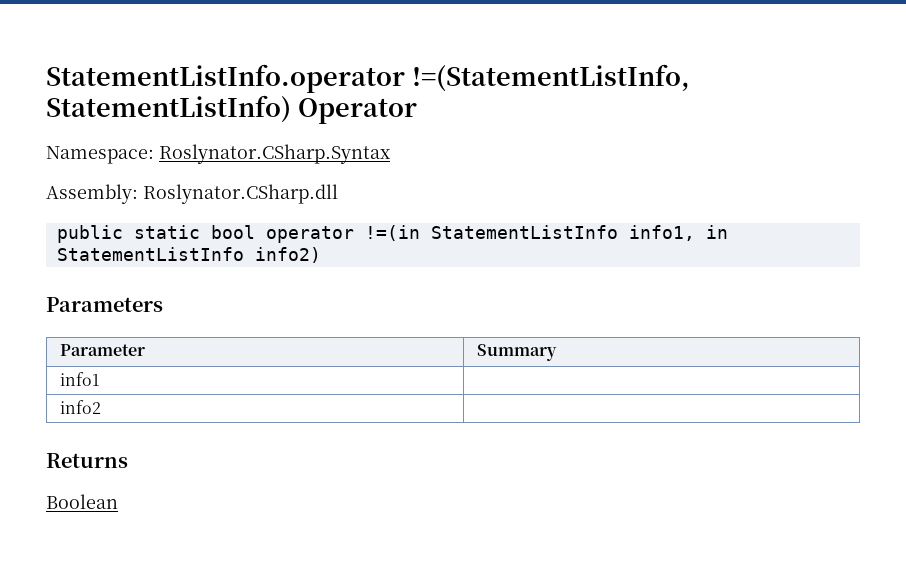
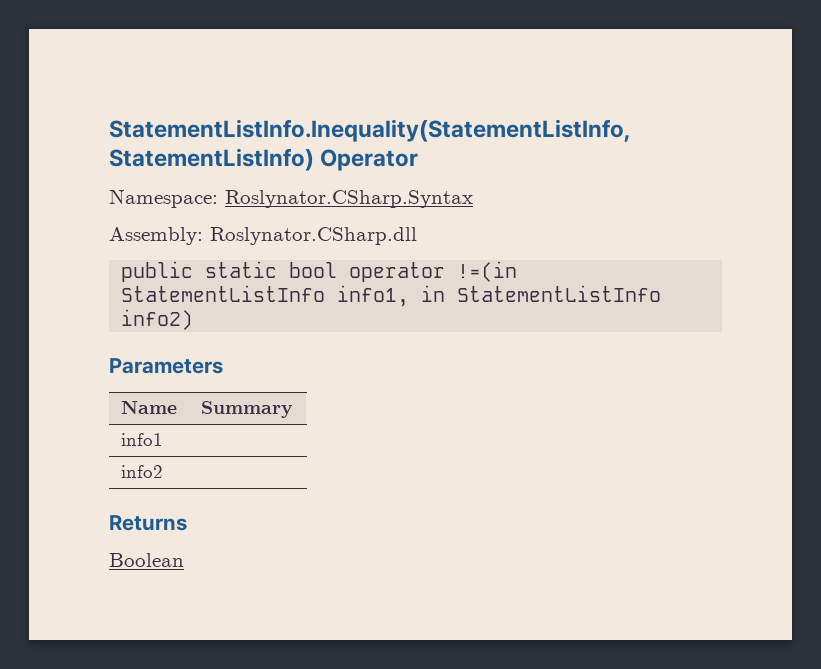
[46,64,690,93] StatementListInfo.operator !=(StatementListInfo, -> [109,119,631,142] StatementListInfo.Inequality(StatementListInfo,
[60,344,146,356] Parameter -> [120,401,177,414] Name

